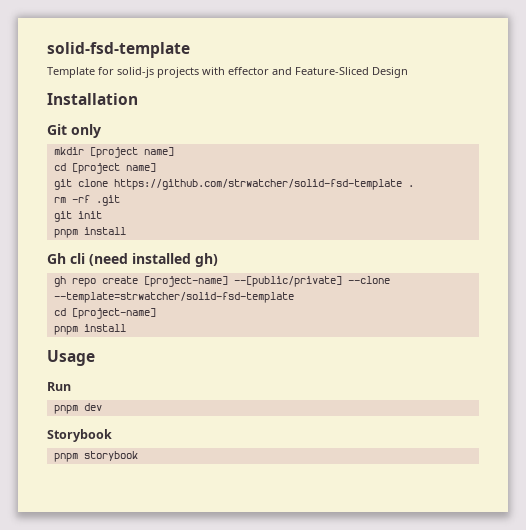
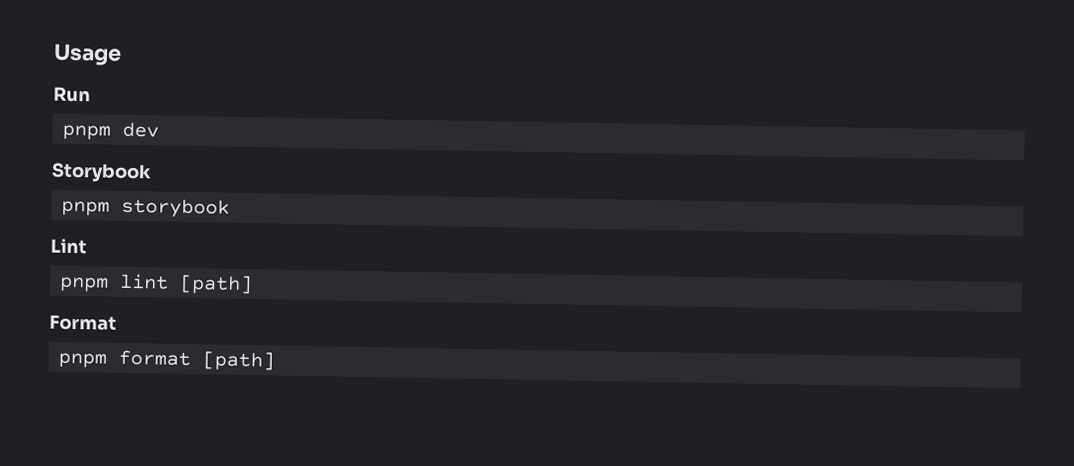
[47,42,190,58] [47,67,408,78] [47,93,138,105] [47,124,101,138] [53,147,174,158] [53,163,156,174] [53,179,414,190] [53,195,120,206] [53,211,102,222] [53,227,126,238] [47,253,218,267] [53,276,390,287] [53,292,294,303] [53,308,156,319] [53,324,126,335] solid-fsd-template // Template for solid-js projects with effector and Feature-Sliced Design // Installation // Git only // mkdir [project name] // cd [project name] // git clone https://github.com/strwatcher/solid-fsd-template . // rm -rf .git // git init // pnpm install // Gh cli (need installed gh) // gh repo create [project-name] --[public/private] --clone --template=strwatcher/solid-fsd-template // cd [project-name] // pnpm install // -> (53, 54) none
(138, 456) none -> [50,238,87,255] [58,273,253,295] [49,314,117,331] [57,349,275,371] // Lint // pnpm lint [path] // Format // pnpm format [path]

